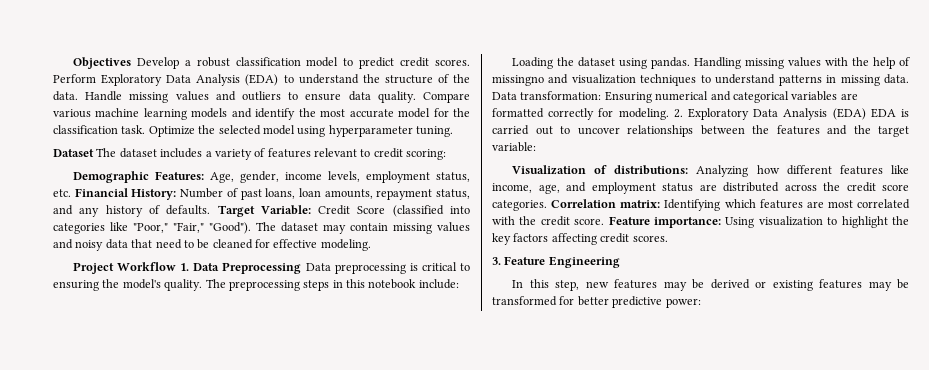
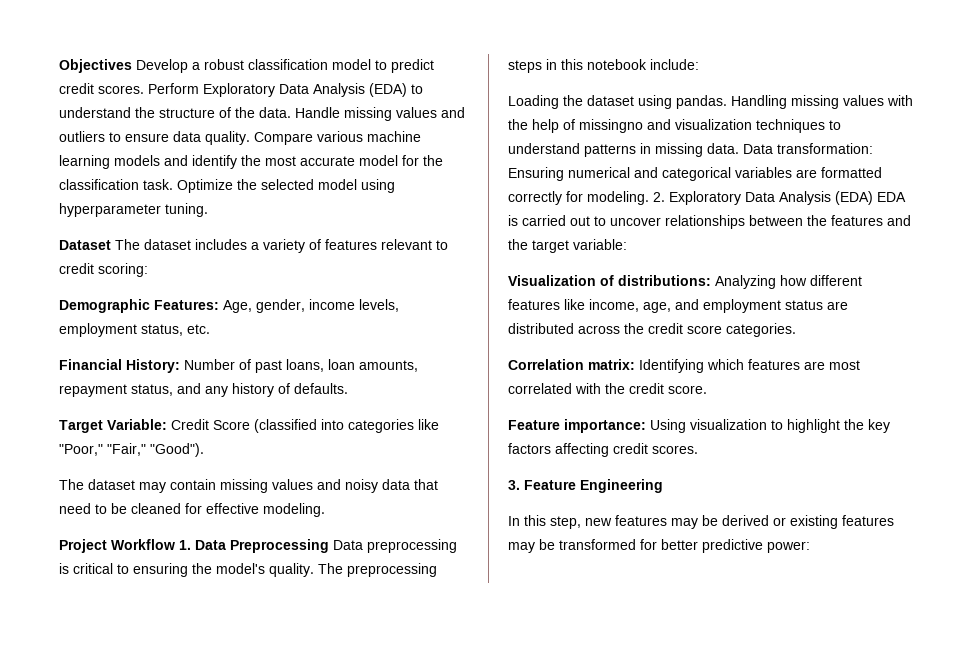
(71, 193) none -> (210, 329) //
(211, 210) none -> (348, 388) //
(251, 228) none -> (204, 450) //
(547, 205) none -> (796, 330) //
(605, 221) none -> (707, 389) //

